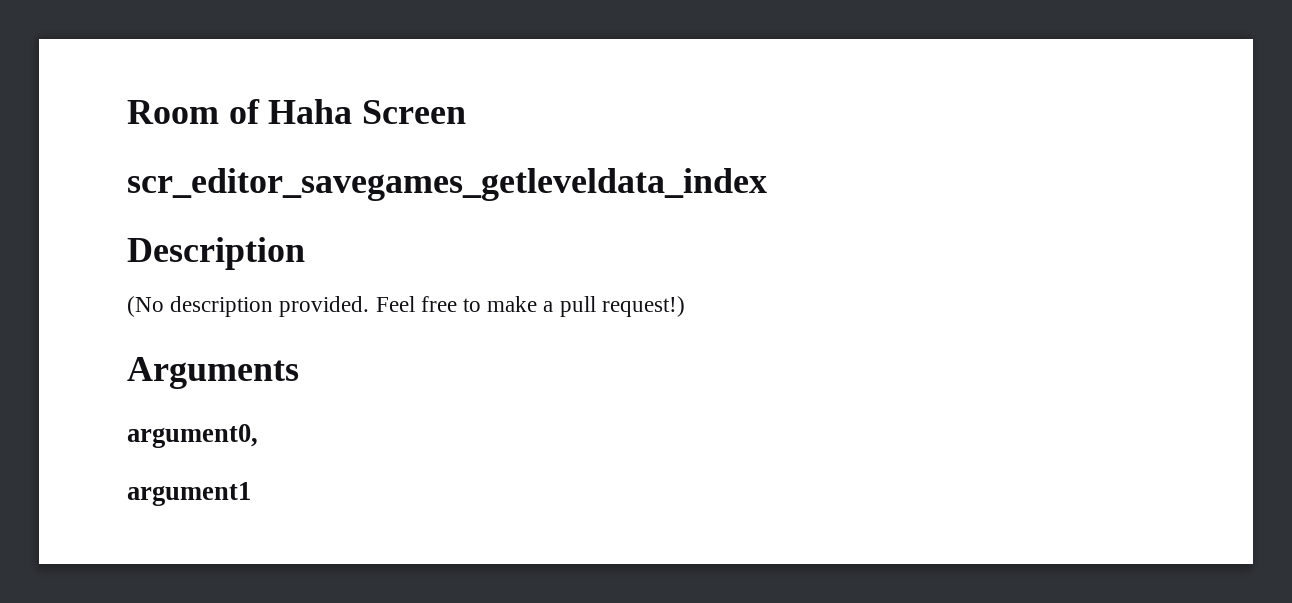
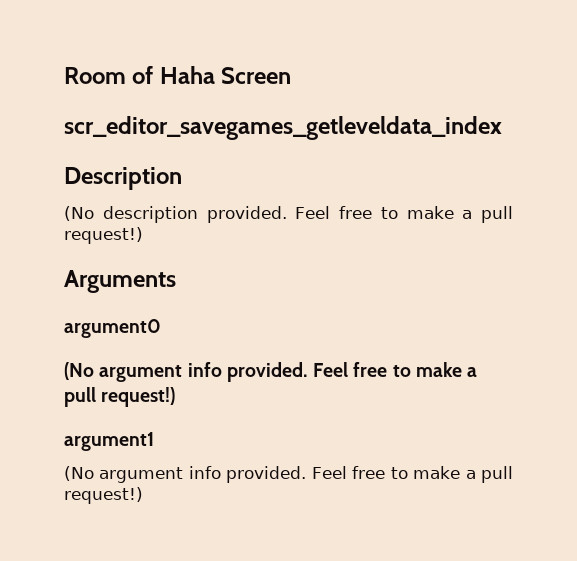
[127,424,258,448] [127,482,251,506] argument0, // argument1 -> [64,319,161,338] [64,362,478,382] [64,387,176,407] [64,432,154,451] [64,466,513,483] [64,487,143,504] argument0 // (No argument info provided. Feel free to make a pull request!) // argument1 // (No argument info provided. Feel free to make a pull request!)

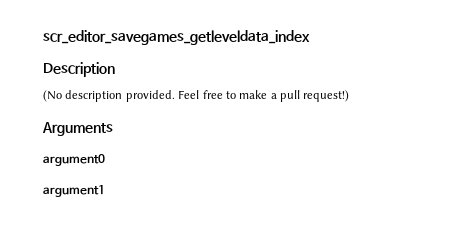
[64,66,292,84] Room of Haha Screen // -> (43, 37) none
[64,362,478,382] [64,387,176,407] [64,432,154,451] [64,466,513,483] [64,487,143,504] (No argument info provided. Feel free to make a pull request!) // argument1 // (No argument info provided. Feel free to make a pull request!) -> [43,185,105,197] argument1

